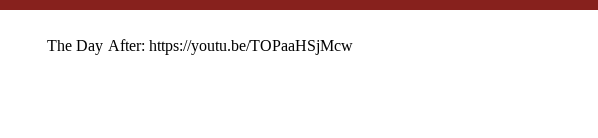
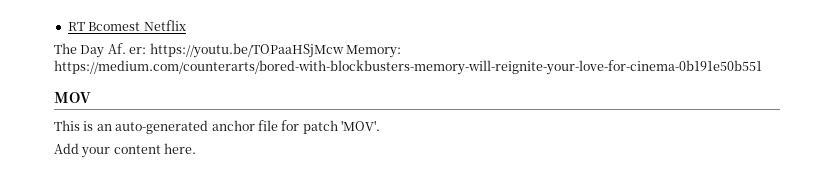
[47,39,353,55] The Day After: https://youtu.be/TOPaaHSjMcw -> [67,20,186,31] [54,43,401,58] [54,60,762,75] [54,92,91,103] [54,120,380,134] [54,143,197,158] RT Bcomest Netflix // The Day Af. er: https://youtu.be/TOPaaHSjMcw Memory: https://medium.com/counterarts/bored-with-blockbusters-memory-will-reignite-your-love-for-cinema-0b191e50b551 // MOV // This is an auto-generated anchor file for patch 'MOV'. // Add your content here.

